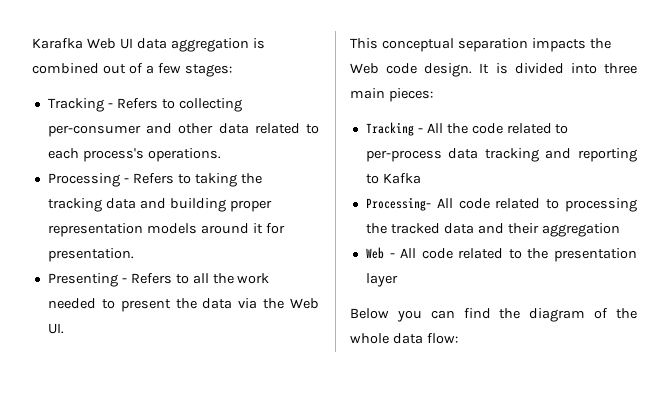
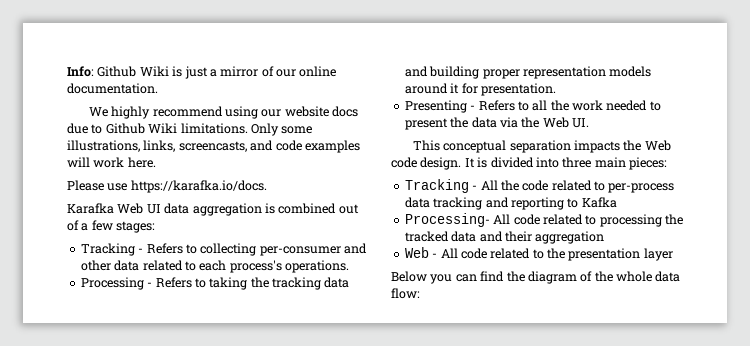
(32, 43) none -> [67,66,337,79] [67,83,158,94] [88,106,359,119] [67,123,313,136] [67,140,360,153] [67,157,156,168] [67,180,267,193] Info: Github Wiki is just a mirror of our online documentation. // We highly recommend using our website docs due to Github Wiki limitations. Only some illustrations, links, screencasts, and code examples will work here. // Please use https://karafka.io/docs. //

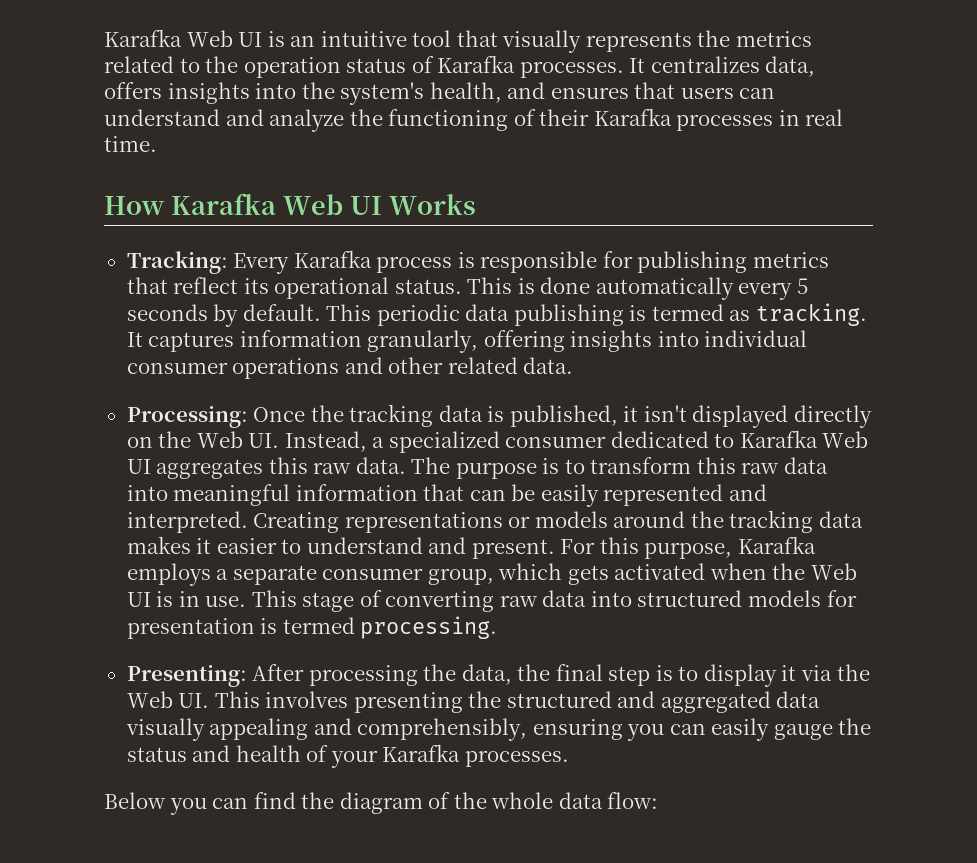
[67,66,337,79] [67,83,158,94] [88,106,359,119] [67,123,313,136] [67,140,360,153] [67,157,156,168] [67,180,267,193] [67,203,359,216] [67,220,156,233] [80,243,367,256] [80,260,349,273] [80,277,350,290] [404,66,652,79] [404,83,556,96] [404,100,661,113] [404,117,589,130] [412,140,671,153] [391,157,667,170] [404,179,675,193] [404,197,617,210] [404,213,683,227] [404,231,605,244] [404,247,673,261] Info: Github Wiki is just a mirror of our online documentation. // We highly recommend using our website docs due to Github Wiki limitations. Only some illustrations, links, screencasts, and code examples will work here. // Please use https://karafka.io/docs. // Karafka Web UI data aggregation is combined out of a few stages: // Tracking - Refers to collecting per-consumer and other data related to each process's operations. // Processing - Refers to taking the tracking data and building proper representation models around it for presentation. // Presenting - Refers to all the work needed to present the data via the Web UI. // This conceptual separation impacts the Web code design. It is divided into three main pieces: // Tracking - All the code related to per-process data tracking and reporting to Kafka // Processing- All code related to processing the tracked data and their aggregation // Web - All code related to the presentation layer -> [104,29,812,53] [104,55,816,78] [104,82,776,105] [104,108,844,132] [104,136,157,152] [104,193,476,215] [126,250,829,274] [126,277,808,300] [126,303,867,327] [126,330,808,353] [126,357,574,379] [126,404,872,428] [126,430,869,453] [126,457,828,479] [126,484,767,507] [126,510,863,533] [126,536,816,559] [126,563,857,586] [126,590,857,612] [126,616,498,639] [126,664,870,687] [126,691,821,713] [125,718,872,741] [126,744,569,768] Karafka Web UI is an intuitive tool that visually represents the metrics related to the operation status of Karafka processes. It centralizes data, offers insights into the system's health, and ensures that users can understand and analyze the functioning of their Karafka processes in real time. // How Karafka Web UI Works // Tracking: Every Karafka process is responsible for publishing metrics that reflect its operational status. This is done automatically every 5 seconds by default. This periodic data publishing is termed as tracking. It captures information granularly, offering insights into individual consumer operations and other related data. // Processing: Once the tracking data is published, it isn't displayed directly on the Web UI. Instead, a specialized consumer dedicated to Karafka Web UI aggregates this raw data. The purpose is to transform this raw data into meaningful information that can be easily represented and interpreted. Creating representations or models around the tracking data makes it easier to understand and present. For this purpose, Karafka employs a separate consumer group, which gets activated when the Web UI is in use. This stage of converting raw data into structured models for presentation is termed processing. // Presenting: After processing the data, the final step is to display it via the Web UI. This involves presenting the structured and aggregated data visually appealing and comprehensibly, ensuring you can easily gauge the status and health of your Karafka processes.

